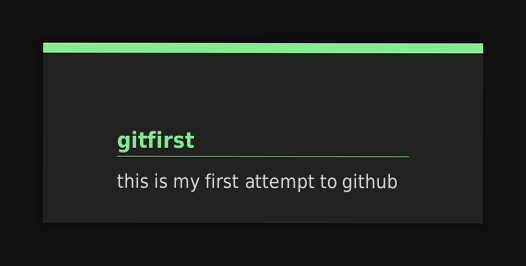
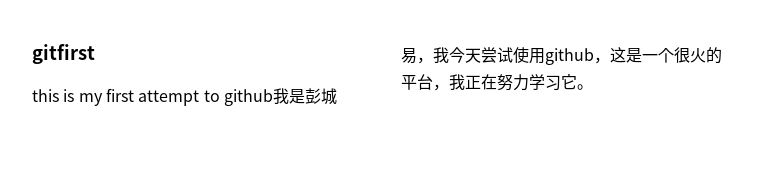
(398, 183) none -> [272,88,337,105] [401,47,722,65] [401,74,593,91] 我是彭城易，我今天尝试使用github，这是一个很火的平台，我正在努力学习它。

